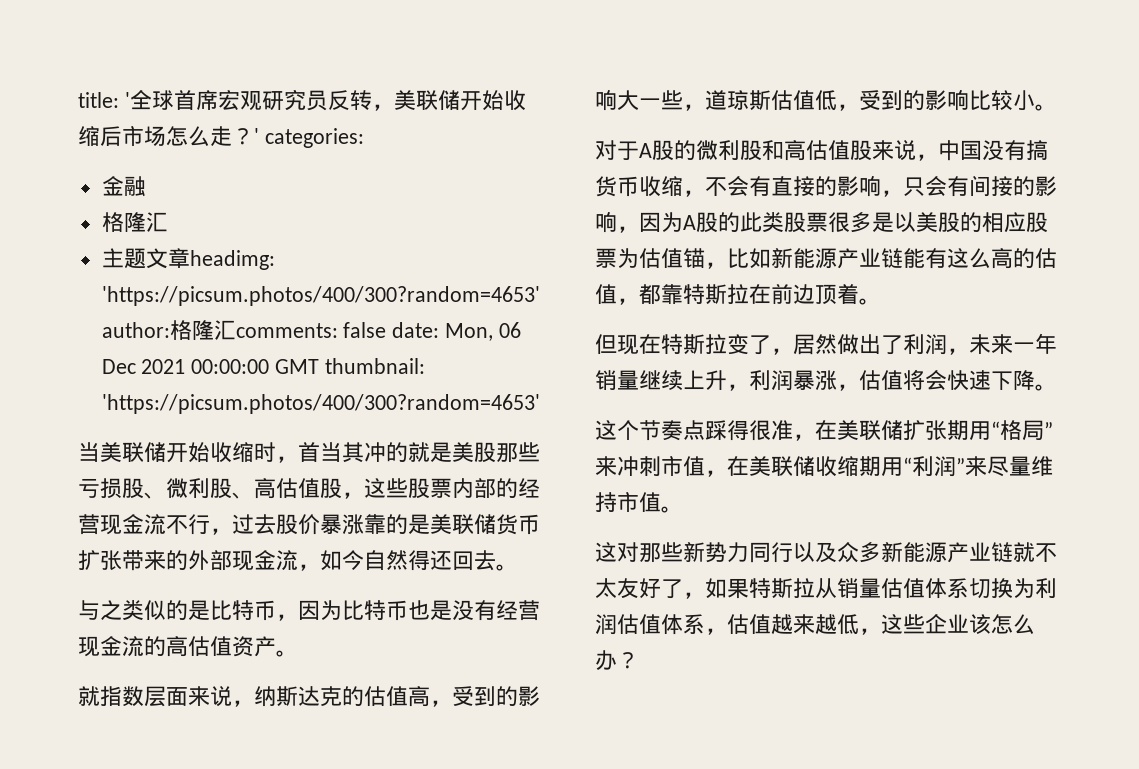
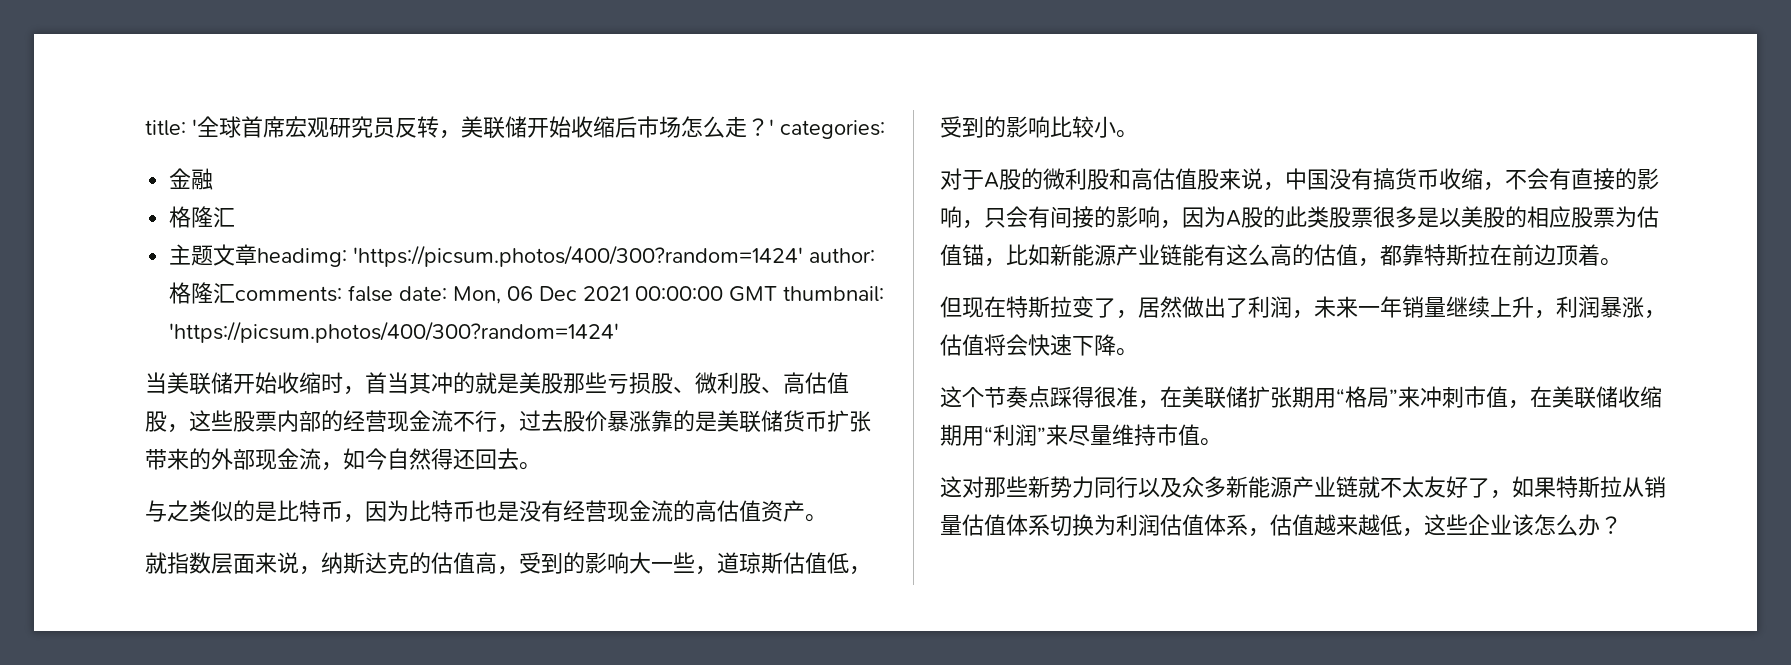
[101,286,540,306] 'https://picsum.photos/400/300?random=4653' -> [353,245,804,267] 'https://picsum.photos/400/300?random=1424'
[101,394,540,414] 'https://picsum.photos/400/300?random=4653' -> [169,321,620,343] 'https://picsum.photos/400/300?random=1424'

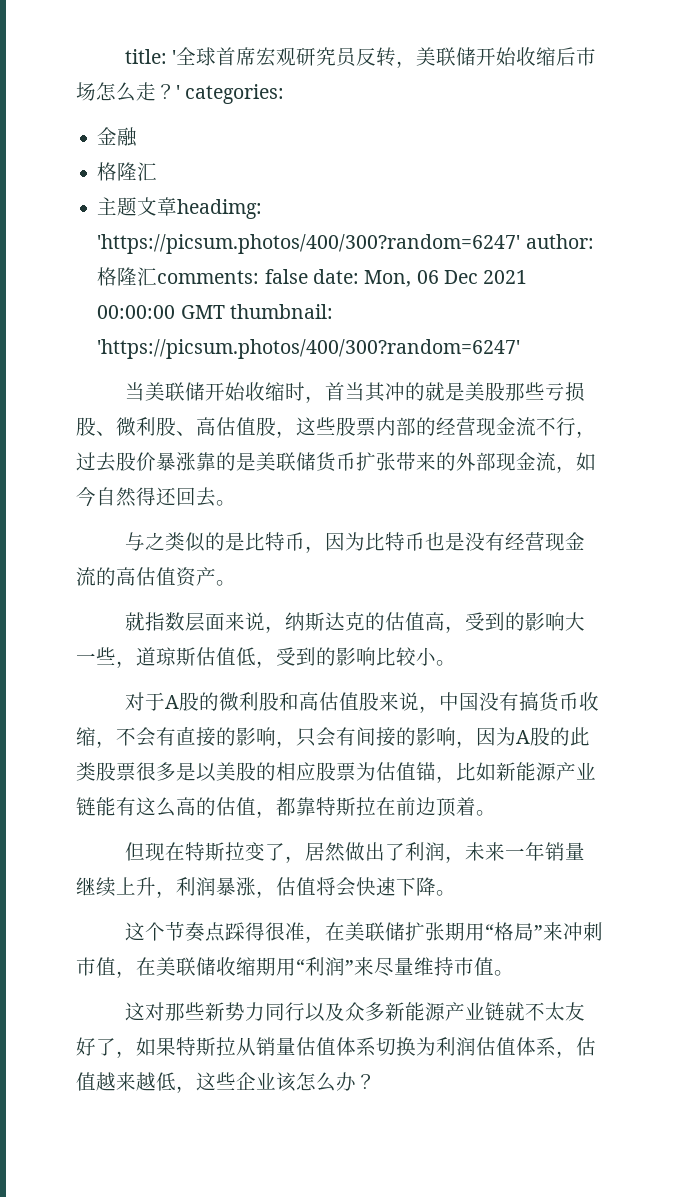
[353,245,804,267] 'https://picsum.photos/400/300?random=1424' -> [97,234,521,254] 'https://picsum.photos/400/300?random=6247'
[169,321,620,343] 'https://picsum.photos/400/300?random=1424' -> [97,339,521,359] 'https://picsum.photos/400/300?random=6247'

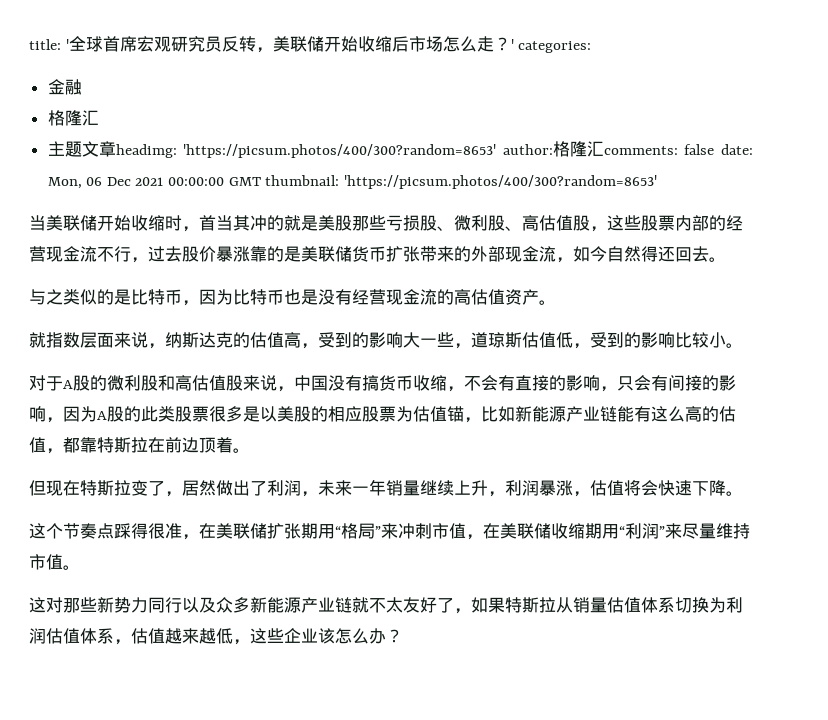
[97,234,521,254] 'https://picsum.photos/400/300?random=6247' -> [183,144,497,158] 'https://picsum.photos/400/300?random=8653'
[97,339,521,359] 'https://picsum.photos/400/300?random=6247' -> [343,175,657,189] 'https://picsum.photos/400/300?random=8653'

